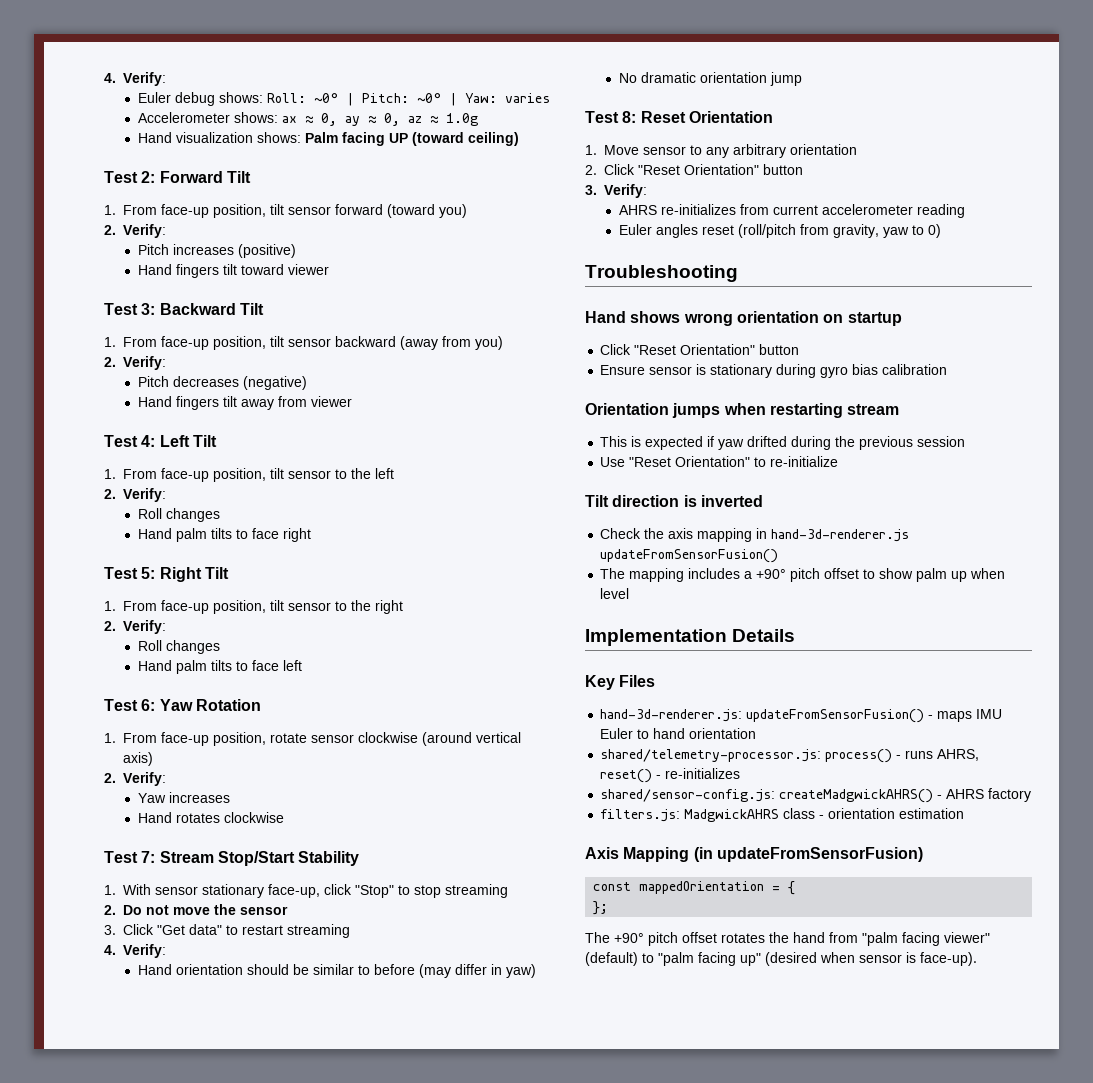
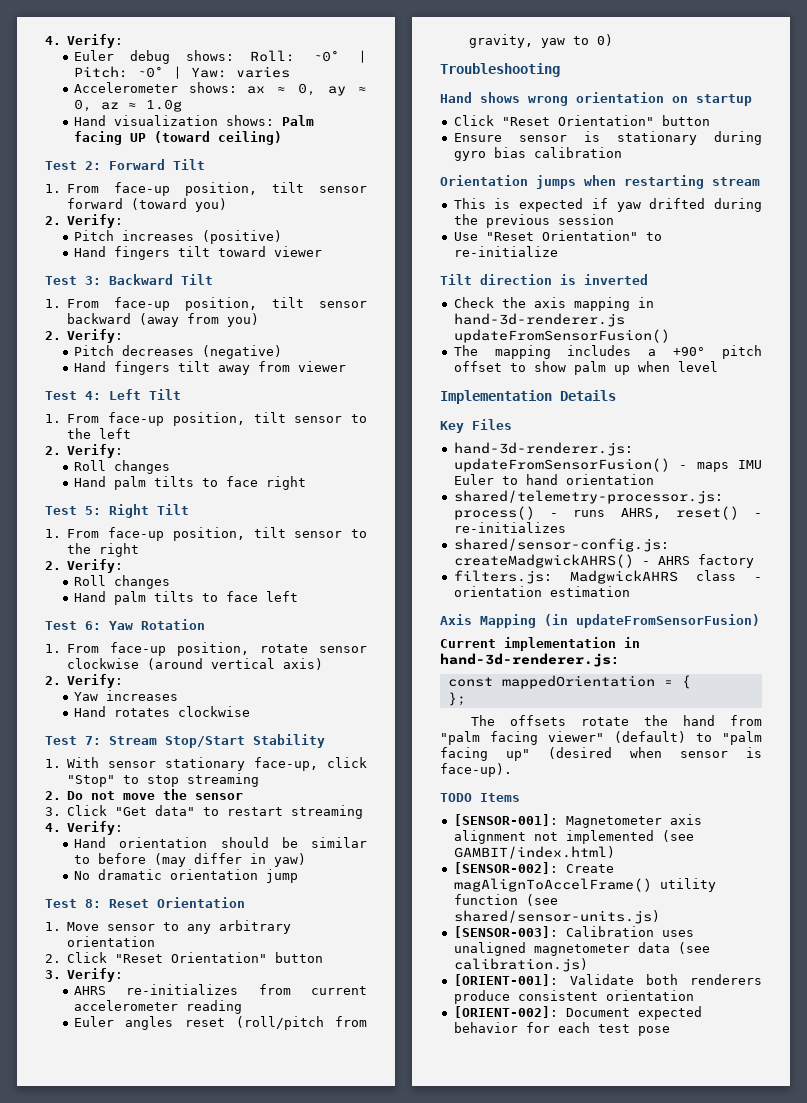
(923, 854) none -> [440,637,640,651] [440,653,619,667] // Current implementation in hand-3d-renderer.js:
[614,932,765,946] +90° pitch offset rotates -> [510,715,630,726] offsets rotate
(977, 959) none -> [440,793,520,802] [453,814,702,828] [453,830,694,844] [453,846,615,859] [453,862,614,874] [453,878,716,892] [453,894,558,906] [453,910,660,924] [453,926,694,938] [453,942,710,956] [453,958,588,972] [453,974,762,986] [453,990,694,1004] [453,1006,702,1020] [453,1022,670,1036] // TODO Items // [SENSOR-001]: Magnetometer axis alignment not implemented (see GAMBIT/index.html) // [SENSOR-002]: Create magAlignToAccelFrame() utility function (see shared/sensor-units.js) // [SENSOR-003]: Calibration uses unaligned magnetometer data (see calibration.js) // [ORIENT-001]: Validate both renderers produce consistent orientation // [ORIENT-002]: Document expected behavior for each test pose

